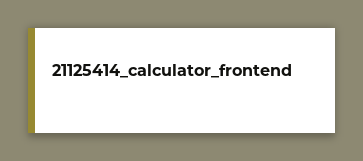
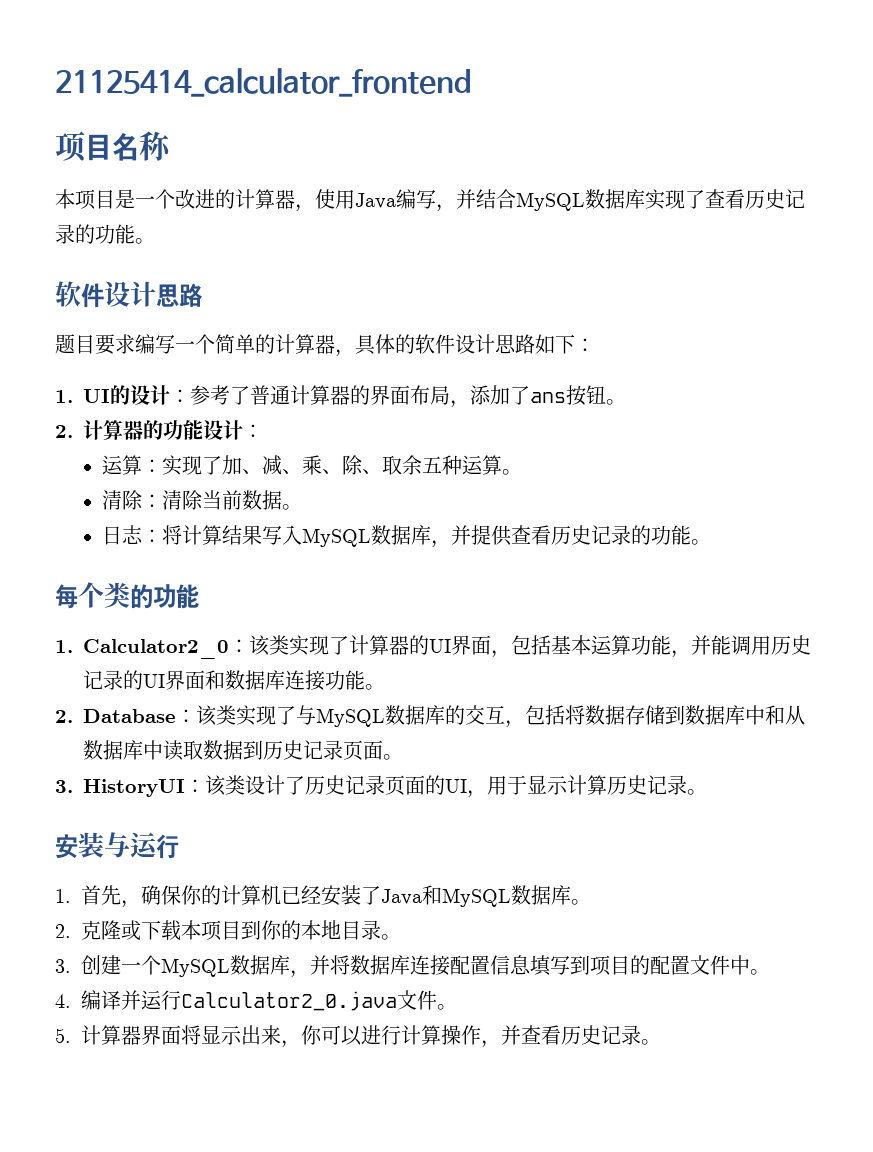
(292, 71) none -> [55,131,172,163] [55,189,805,212] [55,224,155,244] [55,281,202,308] [55,334,595,357] [55,385,626,408] [55,420,263,440] [102,455,523,476] [102,490,303,510] [102,525,712,548] [55,582,199,609] [55,635,811,659] [83,670,385,691] [55,705,805,728] [83,740,403,761] [55,775,707,798] [55,832,179,859] [55,885,591,908] [55,920,401,941] [55,955,770,978] [55,990,457,1011] [55,1025,661,1048] // 项目名称 // 本项目是一个改进的计算器，使用Java编写，并结合MySQL数据库实现了查看历史记录的功能。 // 软件设计思路 // 题目要求编写一个简单的计算器，具体的软件设计思路如下： // 1. UI的设计：参考了普通计算器的界面布局，添加了ans按钮。 // 2.计算器的功能设计： // 运算：实现了加、减、乘、除、取余五种运算。 // 清除：清除当前数据。 // 日志：将计算结果写入MySQL数据库，并提供查看历史记录的功能。 // 每个类的功能 // 1. Calculator2_0：该类实现了计算器的UI界面，包括基本运算功能，并能调用历史记录的UI界面和数据库连接功能。 // 2. Database：该类实现了与MySQL数据库的交互，包括将数据存储到数据库中和从数据库中读取数据到历史记录页面。 // 3. HistoryUI：该类设计了历史记录页面的UI，用于显示计算历史记录。 // 安装与运行 // 1.首先，确保你的计算机已经安装了Java和MySQL数据库。 // 2.克隆或下载本项目到你的本地目录。 // 3.创建一个MySQL数据库，并将数据库连接配置信息填写到项目的配置文件中。 // 4.编译并运行Calculator2_0.java文件。 // 5.计算器界面将显示出来，你可以进行计算操作，并查看历史记录。

